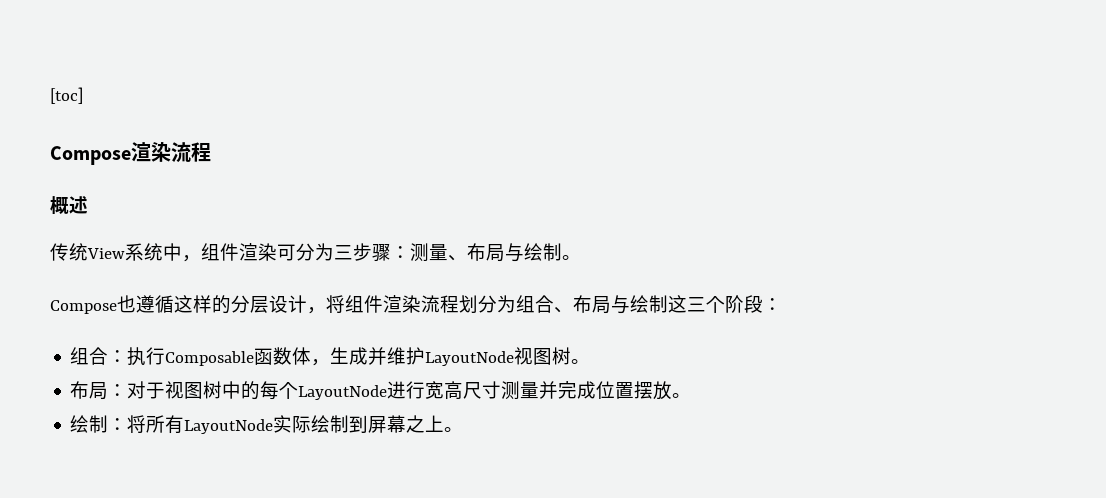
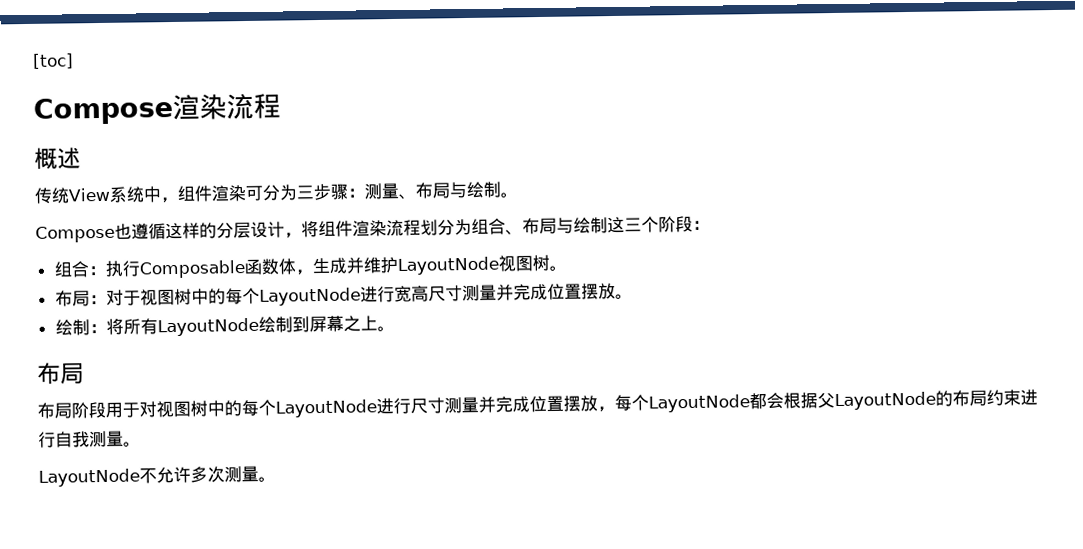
[273,415,312,433] 实际 -> (259, 327) none
(464, 429) none -> [37,362,84,385] [37,389,1038,419] [38,430,141,448] [38,465,276,487] // 布局 // 布局阶段用于对视图树中的每个LayoutNode进行尺寸测量并完成位置摆放，每个LayoutNode都会根据父LayoutNode的布局约束进行自我测量。 // LayoutNode不允许多次测量。

